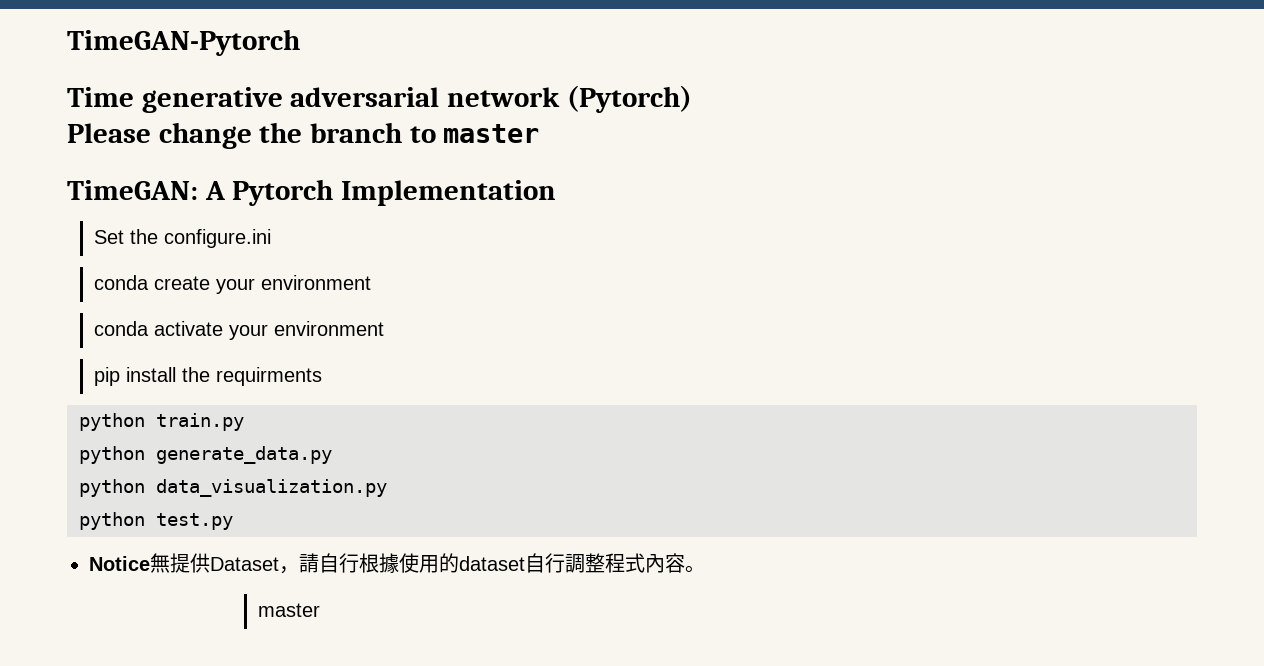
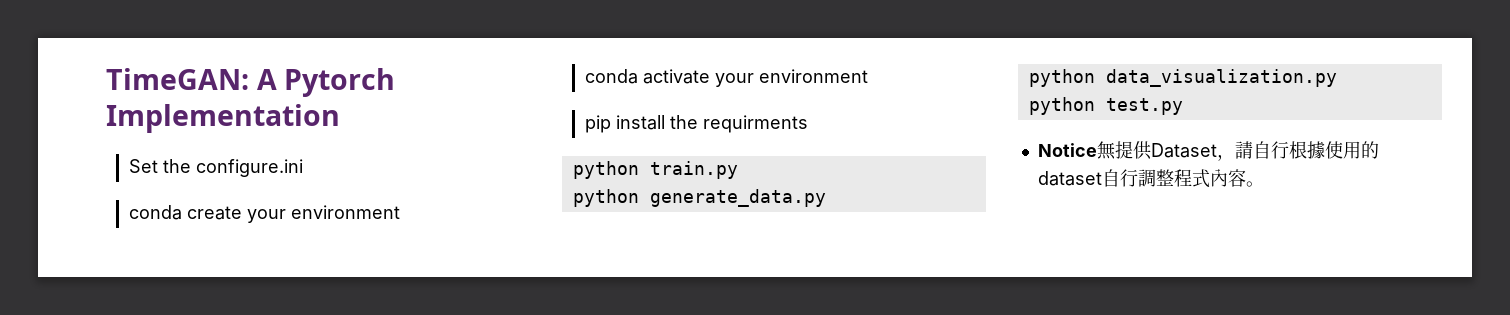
[67,29,300,56] [67,85,692,113] [67,122,540,149] TimeGAN-Pytorch // Time generative adversarial network (Pytorch) // Please change the branch to master // -> (106, 79) none
[258,603,321,617] // master -> (1264, 184) none

